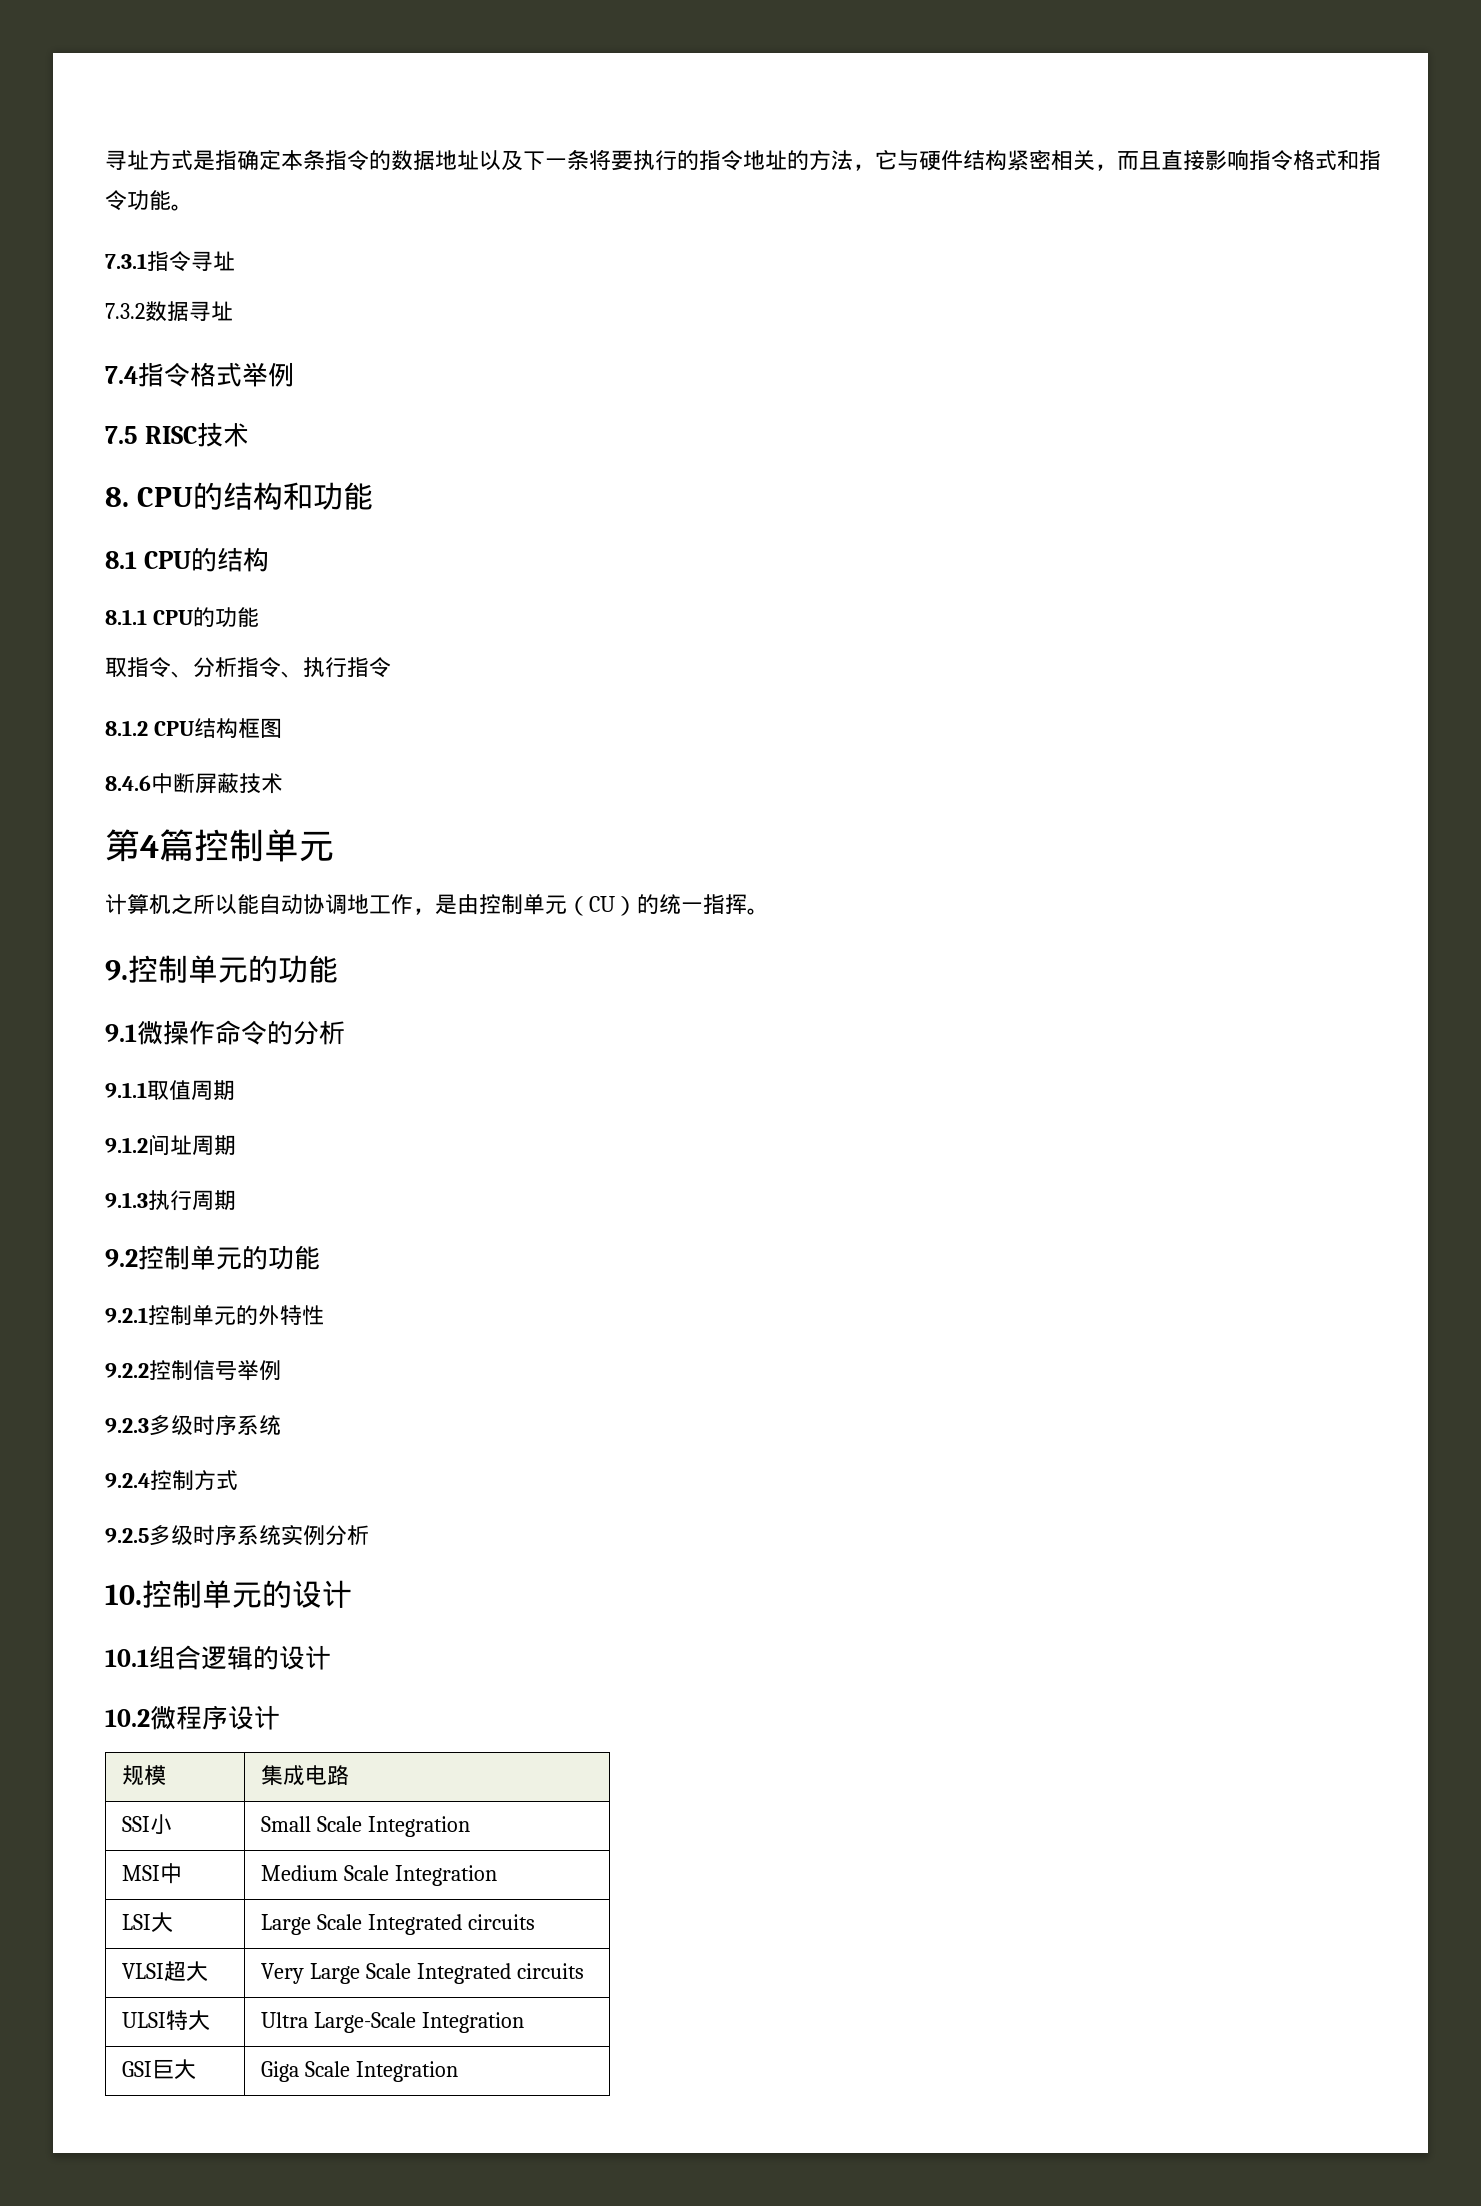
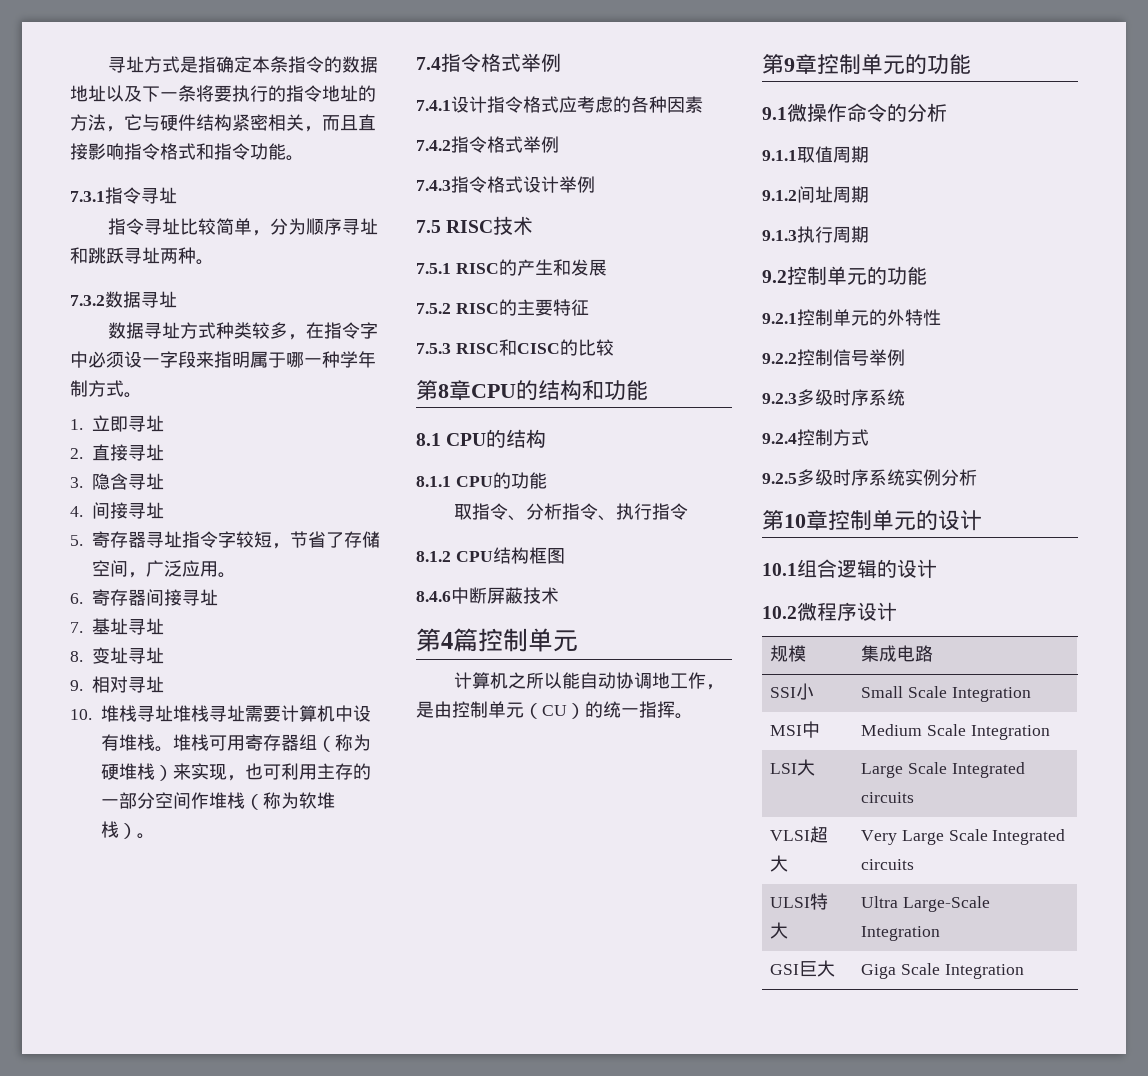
[105,301,233,322] [105,362,294,387] [105,422,249,447] [105,487,129,507] 7.3.2数据寻址 // 7.4指令格式举例 // 7.5 RISC技术 // 8. -> [108,218,379,236] [70,247,214,265] [70,291,177,308] [108,322,379,340] [70,351,376,368] [70,380,142,398] [70,415,164,432] [70,444,164,461] [70,473,164,490] [70,502,164,519] [70,531,380,549] [91,560,236,578] [70,589,218,606] [70,618,164,635] [70,647,164,664] [70,676,164,693] [70,705,371,722] [100,734,371,752] [100,763,371,781] [100,792,335,810] [100,821,155,839] [416,53,561,72] [416,96,703,113] [416,136,559,153] [416,176,595,193] [416,216,534,235] [416,259,607,276] [416,299,589,316] [416,339,614,356] [416,380,471,400] 指令寻址比较简单，分为顺序寻址和跳跃寻址两种。 // 7.3.2数据寻址 // 数据寻址方式种类较多，在指令字中必须设一字段来指明属于哪一种学年制方式。 // 1.立即寻址 // 2.直接寻址 // 3.隐含寻址 // 4.间接寻址 // 5.寄存器寻址指令字较短，节省了存储空间，广泛应用。 // 6.寄存器间接寻址 // 7.基址寻址 // 8.变址寻址 // 9.相对寻址 // 10.堆栈寻址堆栈寻址需要计算机中设有堆栈。堆栈可用寄存器组（称为硬堆栈）来实现，也可利用主存的一部分空间作堆栈（称为软堆栈）。 // 7.4指令格式举例 // 7.4.1设计指令格式应考虑的各种因素 // 7.4.2指令格式举例 // 7.4.3指令格式设计举例 // 7.5 RISC技术 // 7.5.1 RISC的产生和发展 // 7.5.2 RISC的主要特征 // 7.5.3 RISC和CISC的比较 // 第8章
[105,960,128,981] 9. -> [762,54,817,74] 第9章
[105,1584,142,1605] 10. -> [762,510,828,530] 第10章

